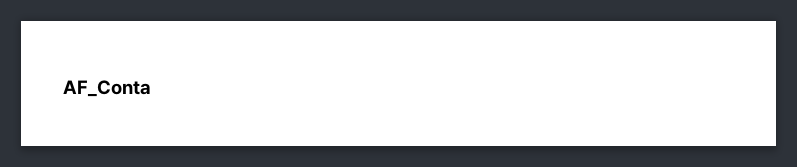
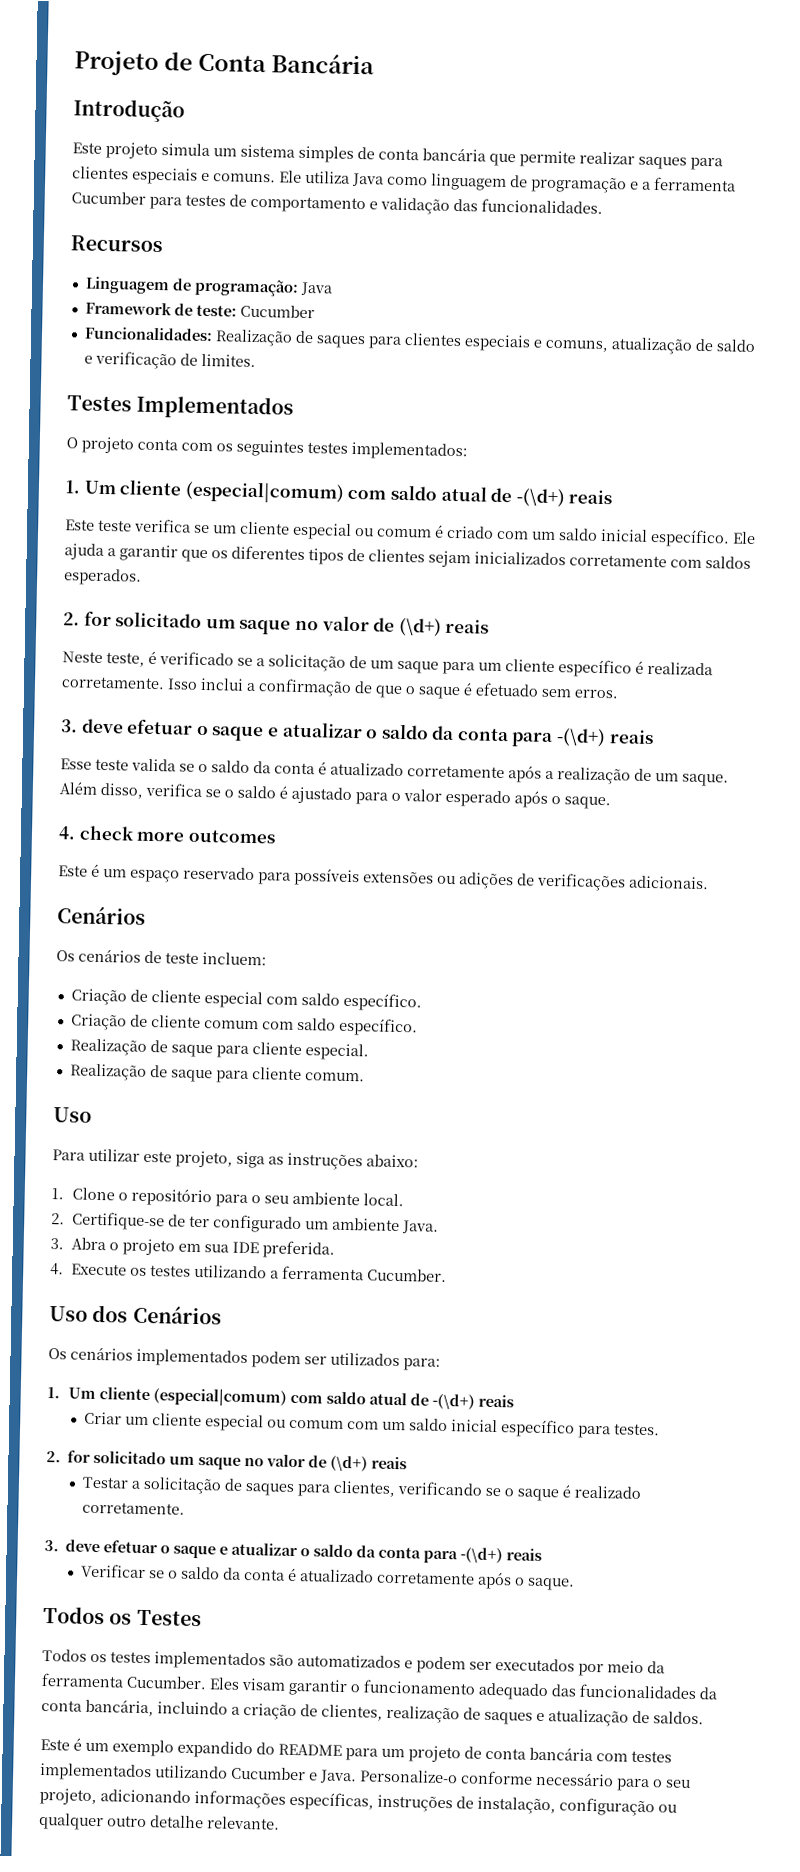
[63,80,151,97] AF_Conta -> [74,50,376,76] [73,98,185,123] [72,141,723,171] [72,166,736,194] [71,191,603,215] [70,235,163,253] [84,276,333,297] [84,301,315,319] [83,326,756,355] [83,350,256,370] [67,394,295,420] [66,436,468,461] [65,479,613,508] [65,518,756,548] [64,543,751,569] [63,568,142,586] [63,611,490,637] [62,650,713,678] [61,676,618,700] [61,718,654,748] [60,758,729,787] [59,781,611,810] [58,825,276,844] [58,863,709,892] [57,906,146,925] [56,948,267,966] [70,988,422,1012] [70,1013,418,1037] [69,1038,369,1061] [69,1063,365,1083] [53,1107,92,1123] [52,1148,419,1171] [51,1187,405,1208] [51,1211,440,1234] [50,1237,336,1259] [50,1263,448,1283] [49,1304,222,1325] [48,1346,441,1371] [47,1387,515,1410] [84,1411,661,1439] [46,1450,408,1472] [82,1476,642,1502] [82,1501,186,1515] [44,1539,543,1564] [81,1563,576,1591] [43,1605,202,1627] [42,1648,665,1677] [41,1672,717,1701] [41,1698,704,1727] [40,1737,672,1763] [40,1762,691,1792] [39,1787,677,1817] [39,1812,280,1831] Projeto de Conta Bancária // Introdução // Este projeto simula um sistema simples de conta bancária que permite realizar saques para clientes especiais e comuns. Ele utiliza Java como linguagem de programação e a ferramenta Cucumber para testes de comportamento e validação das funcionalidades. // Recursos // Linguagem de programação: Java // Framework de teste: Cucumber // Funcionalidades: Realização de saques para clientes especiais e comuns, atualização de saldo e verificação de limites. // Testes Implementados // O projeto conta com os seguintes testes implementados: // 1. Um cliente (especial|comum) com saldo atual de -(\d+) reais // Este teste verifica se um cliente especial ou comum é criado com um saldo inicial específico. Ele ajuda a garantir que os diferentes tipos de clientes sejam inicializados corretamente com saldos esperados. // 2. for solicitado um saque no valor de (\d+) reais // Neste teste, é verificado se a solicitação de um saque para um cliente específico é realizada corretamente. Isso inclui a confirmação de que o saque é efetuado sem erros. // 3. deve efetuar o saque e atualizar o saldo da conta para -(\d+) reais // Esse teste valida se o saldo da conta é atualizado corretamente após a realização de um saque. Além disso, verifica se o saldo é ajustado para o valor esperado após o saque. // 4. check more outcomes // Este é um espaço reservado para possíveis extensões ou adições de verificações adicionais. // Cenários // Os cenários de teste incluem: // Criação de cliente especial com saldo específico. // Criação de cliente comum com saldo específico. // Realização de saque para cliente especial. // Realização de saque para cliente comum. // Uso // Para utilizar este projeto, siga as instruções abaixo: // 1. Clone o repositório para o seu ambiente local. // 2. Certifique-se de ter configurado um ambiente Java. // 3. Abra o projeto em sua IDE preferida. // 4. Execute os testes utilizando a ferramenta Cucumber. // Uso dos Cenários // Os cenários implementados podem ser utilizados para: // 1. Um cliente (especial|comum) com saldo atual de -(\d+) reais // Criar um cliente especial ou comum com um saldo inicial específico para testes. // 2. for solicitado um saque no valor de (\d+) reais // Testar a solicitação de saques para clientes, verificando se o saque é realizado corretamente. // 3. deve efetuar o saque e atualizar o saldo da conta para -(\d+) reais // Verificar se o saldo da conta é atualizado corretamente após o saque. // Todos os Testes // Todos os testes implementados são automatizados e podem ser executados por meio da ferramenta Cucumber. Eles visam garantir o funcionamento adequado das funcionalidades da conta bancária, incluindo a criação de clientes, realização de saques e atualização de saldos. // Este é um exemplo expandido do README para um projeto de conta bancária com testes implementados utilizando Cucumber e Java. Personalize-o conforme necessário para o seu projeto, adicionando informações específicas, instruções de instalação, configuração ou qualquer outro detalhe relevante.

